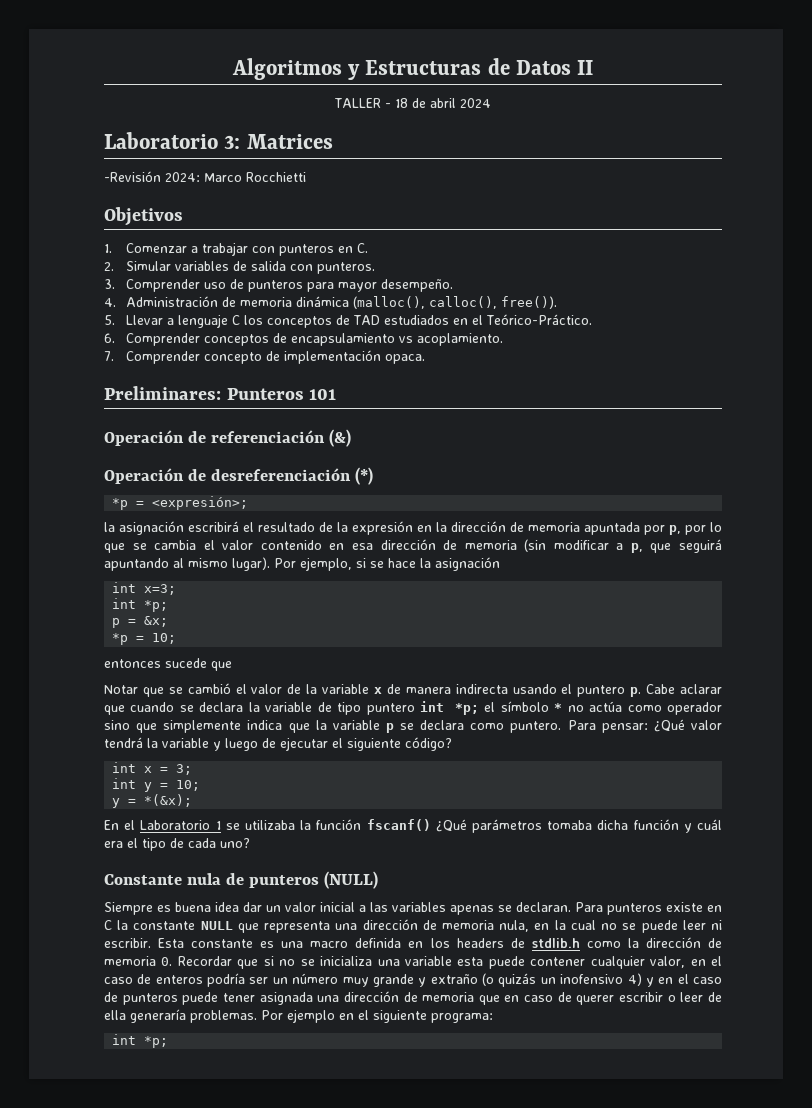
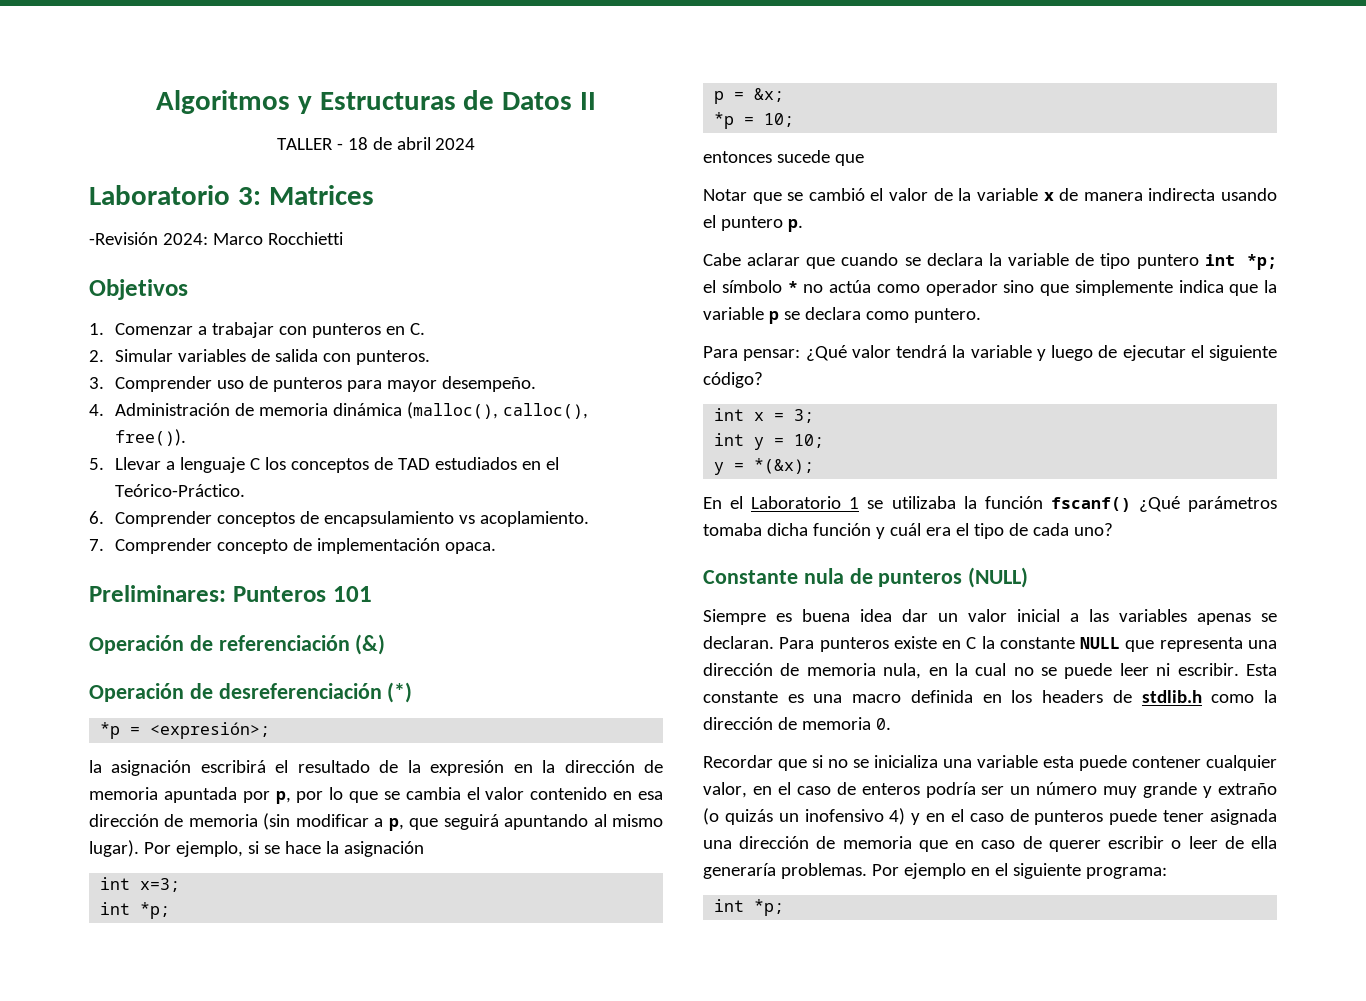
(642, 692) none -> (803, 225) //
(562, 727) none -> (981, 315) //
(173, 961) none -> (891, 724) //

